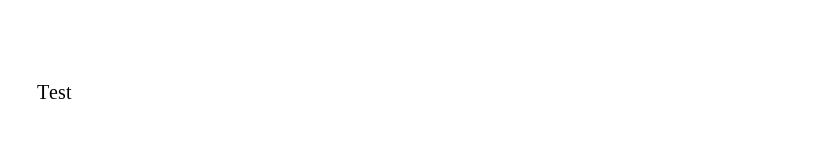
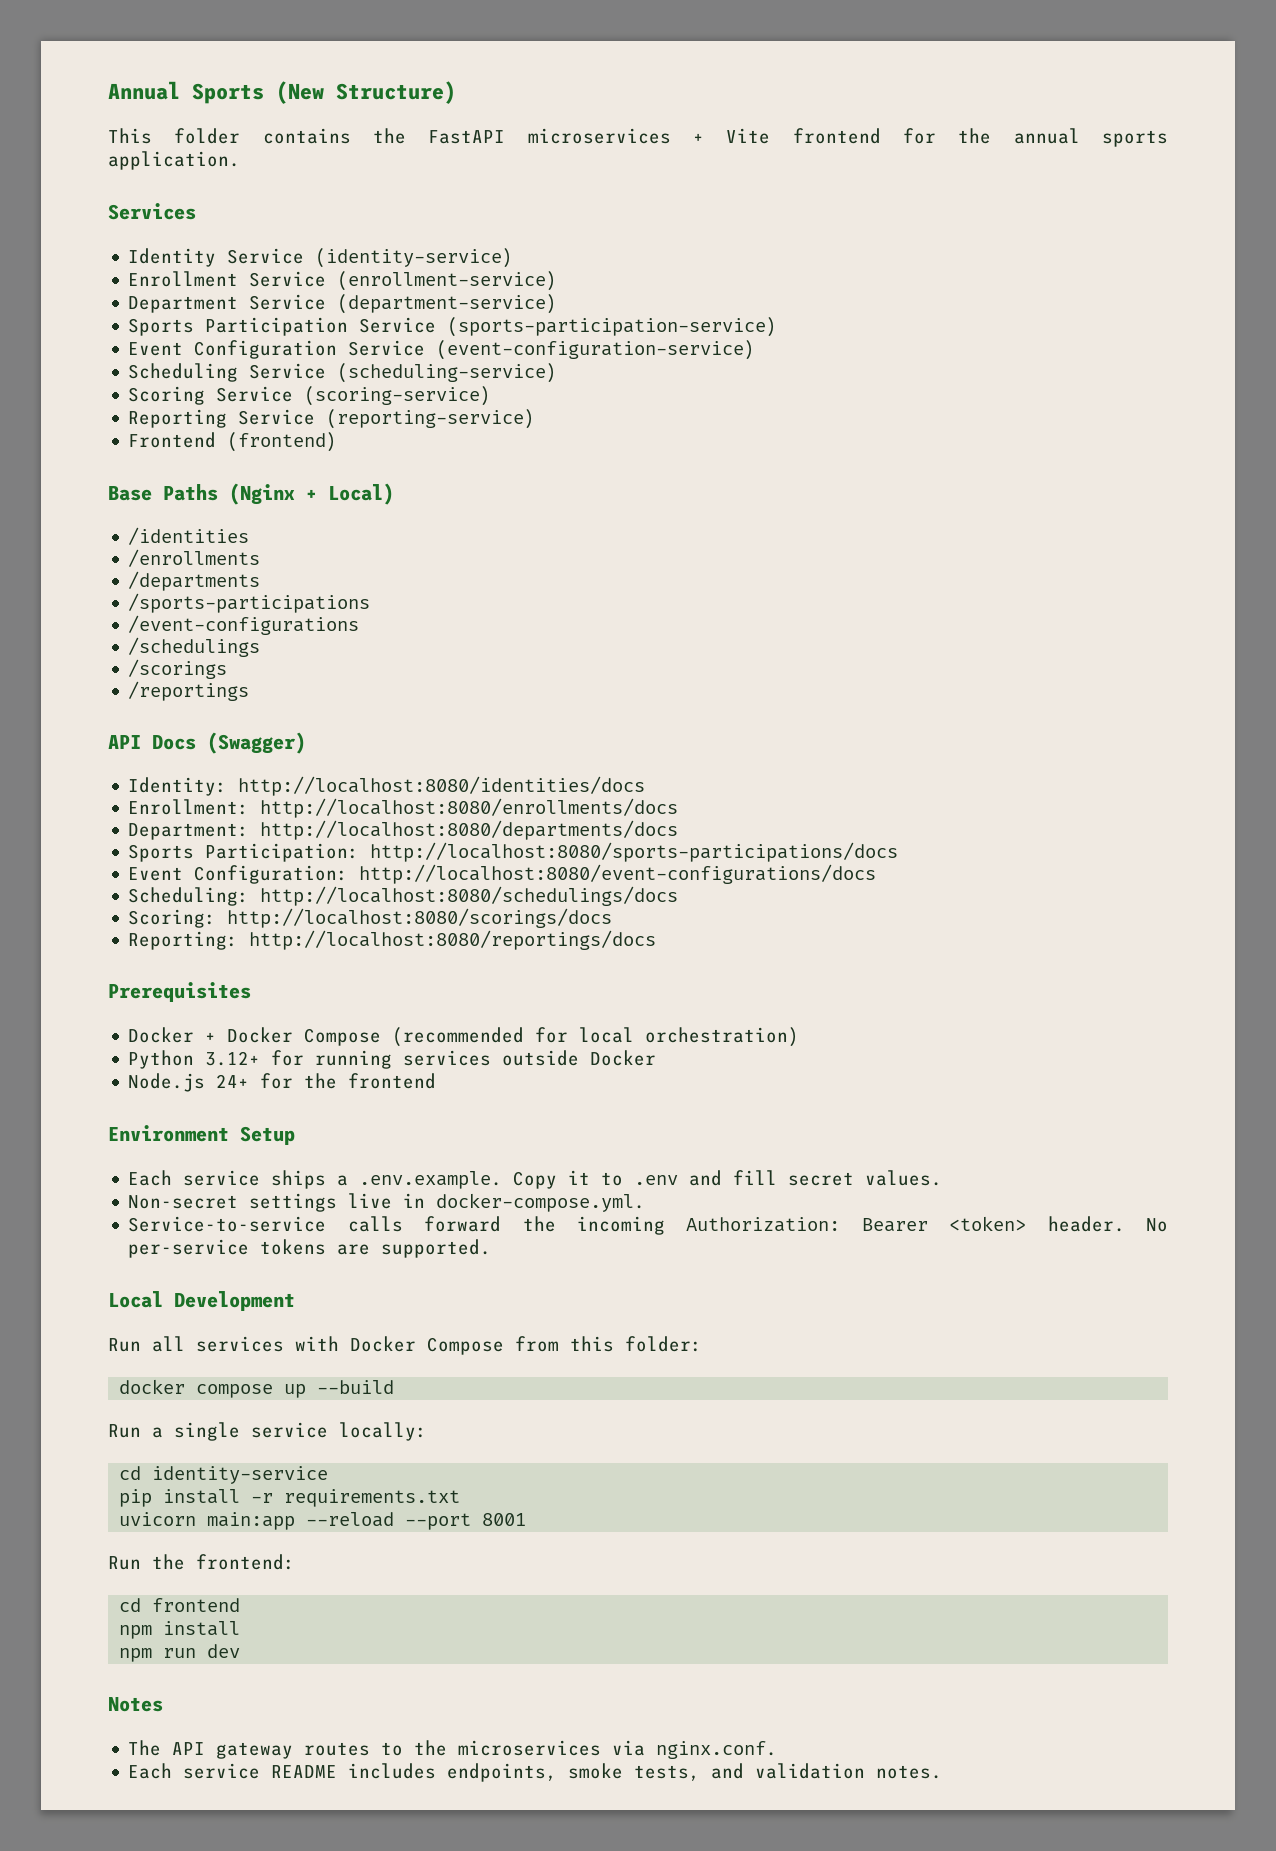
[37,85,72,99] Test -> [108,81,456,104] [108,128,1169,147] [108,151,240,170] [108,203,196,220] [128,248,514,268] [128,271,558,291] [128,294,558,314] [128,317,778,337] [128,340,756,360] [128,363,558,383] [128,386,492,406] [128,409,536,429] [128,432,338,452] [108,483,394,505] [128,527,250,545] [128,549,261,567] [128,571,261,591] [128,593,371,613] [128,615,360,635] [128,637,261,657] [128,659,228,679] [128,681,250,701] [108,732,306,754] [128,776,646,796] [128,798,679,818] [128,820,679,840] [128,842,899,862] [128,864,877,884] [128,886,679,906] [128,908,613,928] [128,930,657,950] [108,982,251,1002] [128,1027,800,1047] [128,1050,657,1069] [128,1073,437,1092] [108,1125,295,1145] [128,1170,943,1189] [128,1193,646,1212] [128,1216,1168,1235] [128,1239,492,1258] [108,1291,295,1311] [108,1336,702,1355] [119,1379,395,1398] [108,1422,427,1441] [119,1466,329,1484] [119,1489,461,1507] [119,1512,527,1530] [108,1554,295,1570] [119,1598,241,1612] [119,1621,241,1639] [119,1644,241,1662] [108,1697,163,1712] [128,1740,778,1759] [128,1763,943,1782] Annual Sports (New Structure) // This folder contains the FastAPI microservices + Vite frontend for the annual sports application. // Services // Identity Service (identity-service) // Enrollment Service (enrollment-service) // Department Service (department-service) // Sports Participation Service (sports-participation-service) // Event Configuration Service (event-configuration-service) // Scheduling Service (scheduling-service) // Scoring Service (scoring-service) // Reporting Service (reporting-service) // Frontend (frontend) // Base Paths (Nginx + Local) // /identities // /enrollments // /departments // /sports-participations // /event-configurations // /schedulings // /scorings // /reportings // API Docs (Swagger) // Identity: http://localhost:8080/identities/docs // Enrollment: http://localhost:8080/enrollments/docs // Department: http://localhost:8080/departments/docs // Sports Participation: http://localhost:8080/sports-participations/docs // Event Configuration: http://localhost:8080/event-configurations/docs // Scheduling: http://localhost:8080/schedulings/docs // Scoring: http://localhost:8080/scorings/docs // Reporting: http://localhost:8080/reportings/docs // Prerequisites // Docker + Docker Compose (recommended for local orchestration) // Python 3.12+ for running services outside Docker // Node.js 24+ for the frontend // Environment Setup // Each service ships a .env.example. Copy it to .env and fill secret values. // Non-secret settings live in docker-compose.yml. // Service-to-service calls forward the incoming Authorization: Bearer <token> header. No per-service tokens are supported. // Local Development // Run all services with Docker Compose from this folder: // docker compose up --build // Run a single service locally: // cd identity-service // pip install -r requirements.txt // uvicorn main:app --reload --port 8001 // Run the frontend: // cd frontend // npm install // npm run dev // Notes // The API gateway routes to the microservices via nginx.conf. // Each service README includes endpoints, smoke tests, and validation notes.

